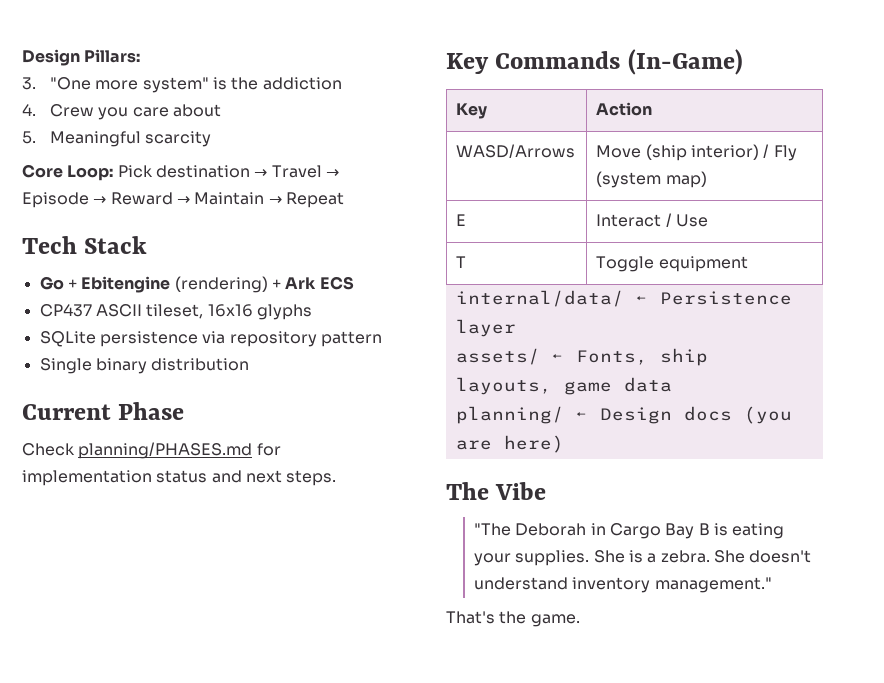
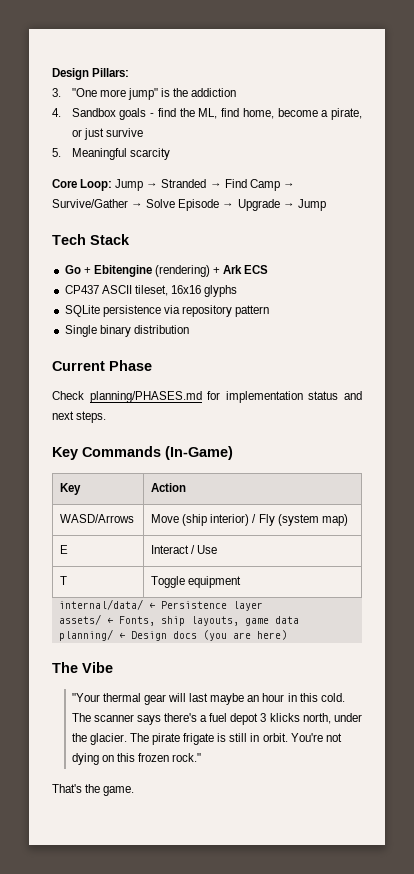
[142,77,209,93] system" -> [127,88,158,100] jump"
[49,104,221,120] Crew you care about -> [71,108,362,120] [71,128,143,140] Sandbox goals - find the ML, find home, become a pirate, or just survive
[117,165,339,178] [22,192,344,208] Pick destination → Travel → Episode → Reward → Maintain → Repeat -> [115,179,295,191] [52,199,326,211] Jump → Stranded → Find Camp → Survive/Gather → Solve Episode → Upgrade → Jump
[473,523,785,539] [473,550,812,566] [473,577,772,593] "The Deborah in Cargo Bay B is eating your supplies. She is a zebra. She doesn't understand inventory management." -> [71,693,345,705] [71,713,362,725] [71,733,342,745] [71,753,202,765] "Your thermal gear will last maybe an hour in this cold. The scanner says there's a fuel depot 3 klicks north, under the glacier. The pirate frigate is still in orbit. You're not dying on this frozen rock."

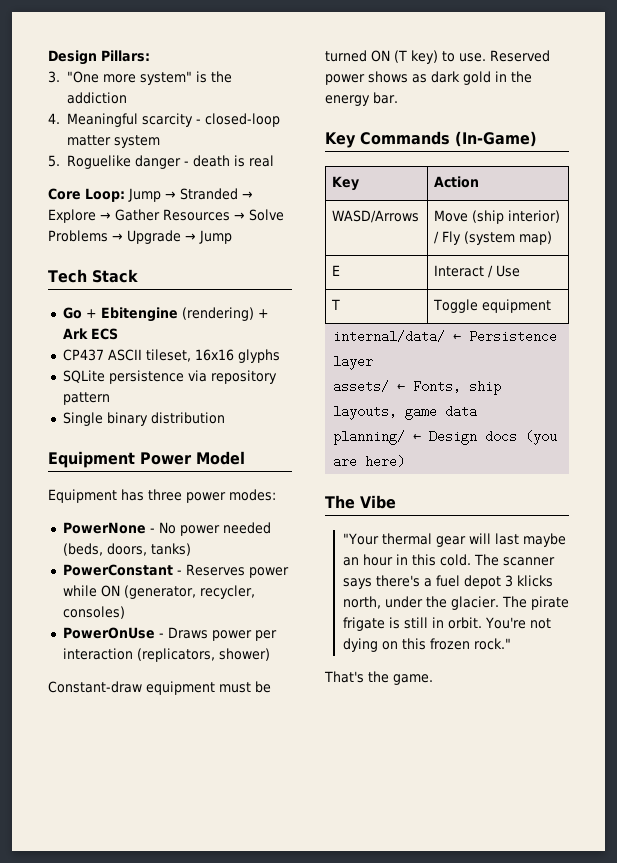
[127,88,158,100] jump" -> [139,71,192,85] system"
[71,108,362,120] [71,128,143,140] [52,148,170,160] Sandbox goals - find the ML, find home, become a pirate, or just survive // 5. Meaningful scarcity -> [66,113,280,127] [66,135,160,148] [48,155,274,169] Meaningful scarcity - closed-loop matter system // 5. Roguelike danger - death is real
[224,179,295,191] [52,199,128,208] Find Camp → Survive/Gather -> [48,209,230,223] Explore → Gather Resources
[178,199,220,211] Episode -> [48,230,108,242] Problems
[52,360,152,371] [52,391,362,403] [52,411,107,423] Current Phase // Check planning/PHASES.md for implementation status and next steps. -> [48,451,245,468] [48,489,276,503] [62,522,271,536] [62,543,191,556] [62,564,289,578] [62,585,255,599] [62,606,125,619] [62,627,277,641] [62,648,270,662] [48,681,271,695] [325,50,550,64] [325,71,532,85] [325,92,398,106] Equipment Power Model // Equipment has three power modes: // PowerNone - No power needed (beds, doors, tanks) // PowerConstant - Reserves power while ON (generator, recycler, consoles) // PowerOnUse - Draws power per interaction (replicators, shower) // Constant-draw equipment must be turned ON (T key) to use. Reserved power shows as dark gold in the energy bar.

